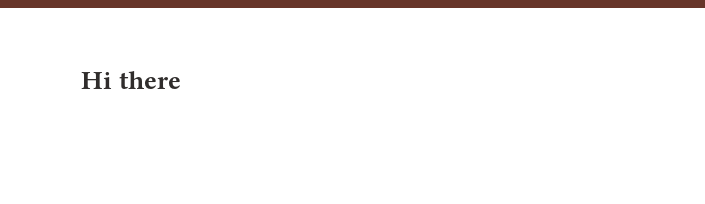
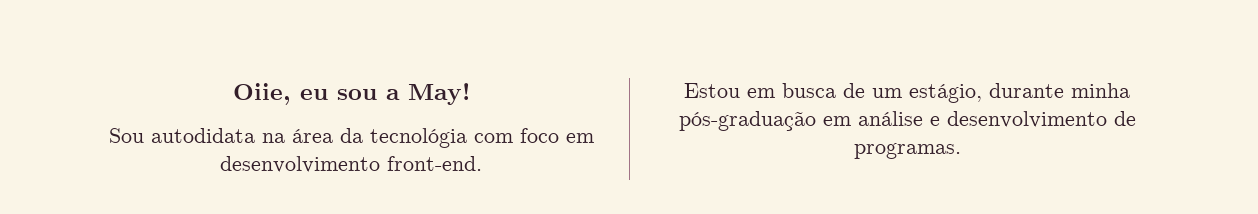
[81,71,182,89] Hi there -> [232,83,470,105] [108,128,594,148] [220,156,482,173] [684,83,1130,103] [678,111,1136,131] [853,143,961,159] Oiie, eu sou a May! // Sou autodidata na área da tecnológia com foco em desenvolvimento front-end. // Estou em busca de um estágio, durante minha pós-graduação em análise e desenvolvimento de programas.

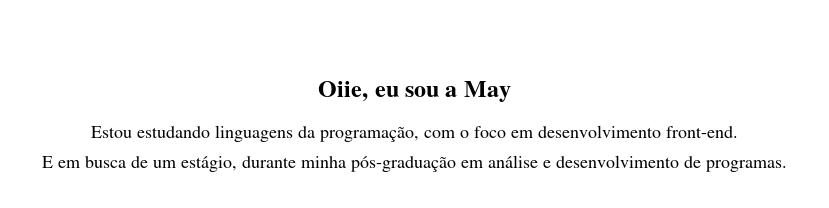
[407,83,470,105] [108,128,513,148] May! // Sou autodidata na área da tecnológia com -> [463,81,511,102] [91,125,469,142] May // Estou estudando linguagens da programação, com o
[684,83,740,98] Estou -> [42,156,53,168] E

